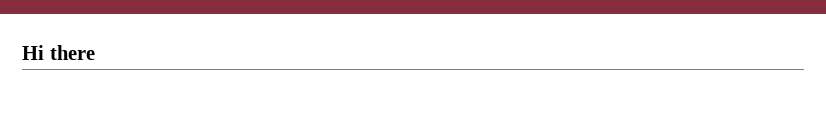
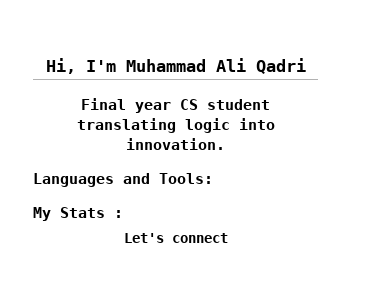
[22,45,95,60] Hi there -> [45,58,306,74] [81,98,270,113] [76,118,275,133] [126,138,225,150] [33,173,213,187] [33,207,123,221] [123,233,228,243] Hi, I'm Muhammad Ali Qadri // Final year CS student translating logic into innovation. // Languages and Tools: // My Stats : // Let's connect

